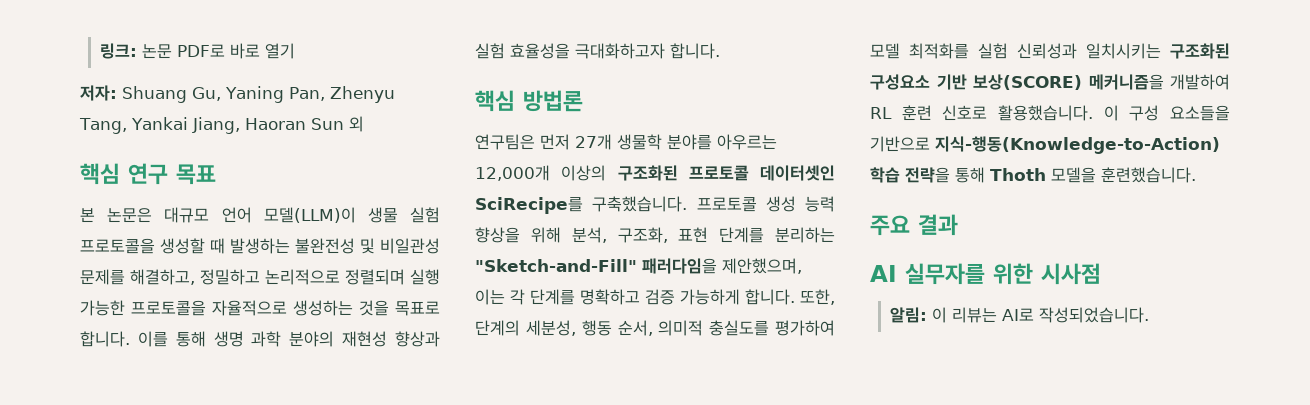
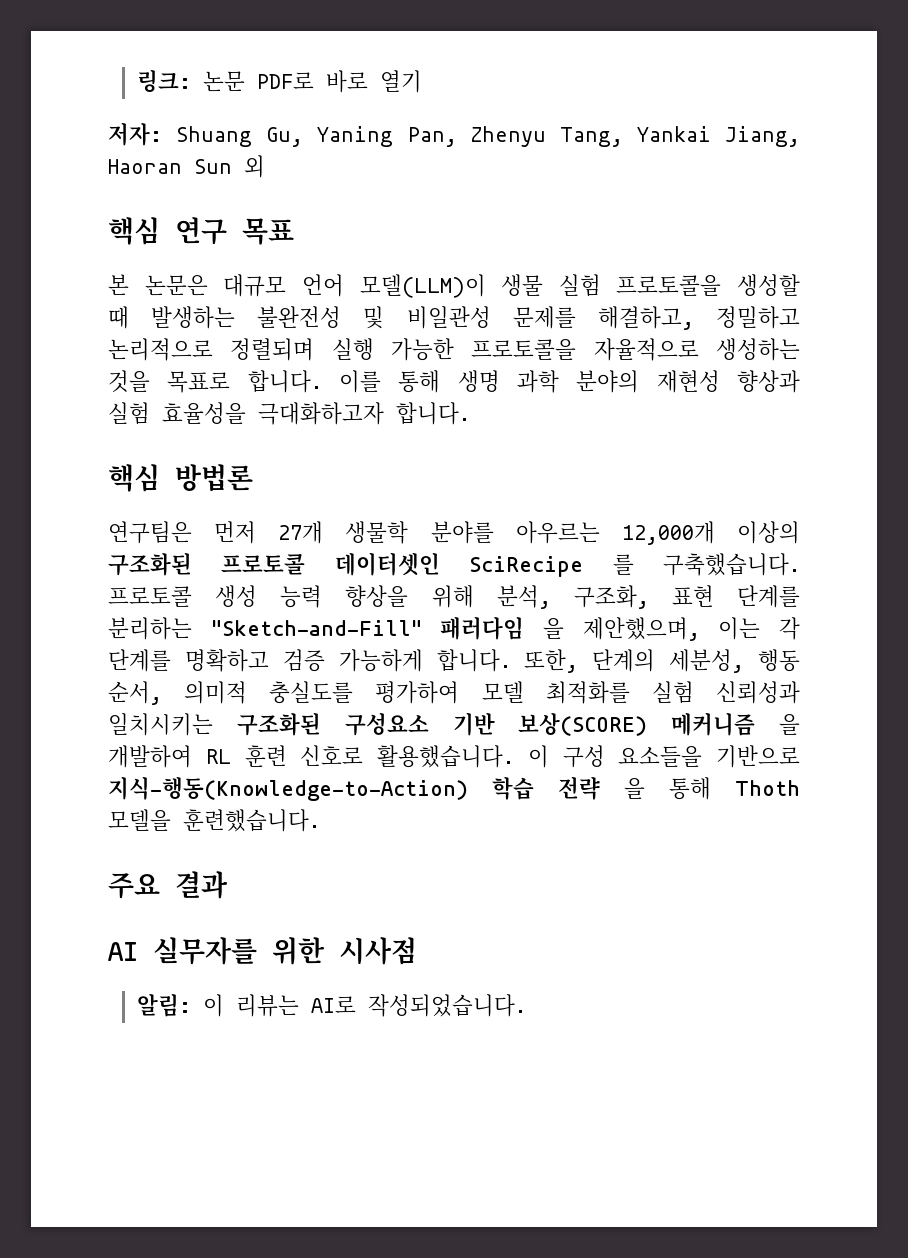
[475,197,583,214] SciRecipe를 -> [469,554,634,577] SciRecipe 를
[642,258,717,274] 패러다임을 -> [440,617,564,640] 패러다임 을
[1088,74,1164,90] 메커니즘을 -> [671,713,800,736] 메커니즘 을
[905,167,950,183] 전략을 -> [558,776,645,800] 전략 을

